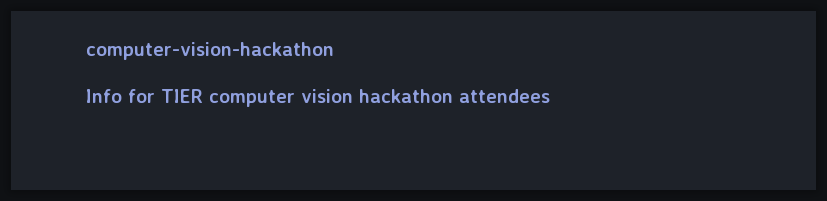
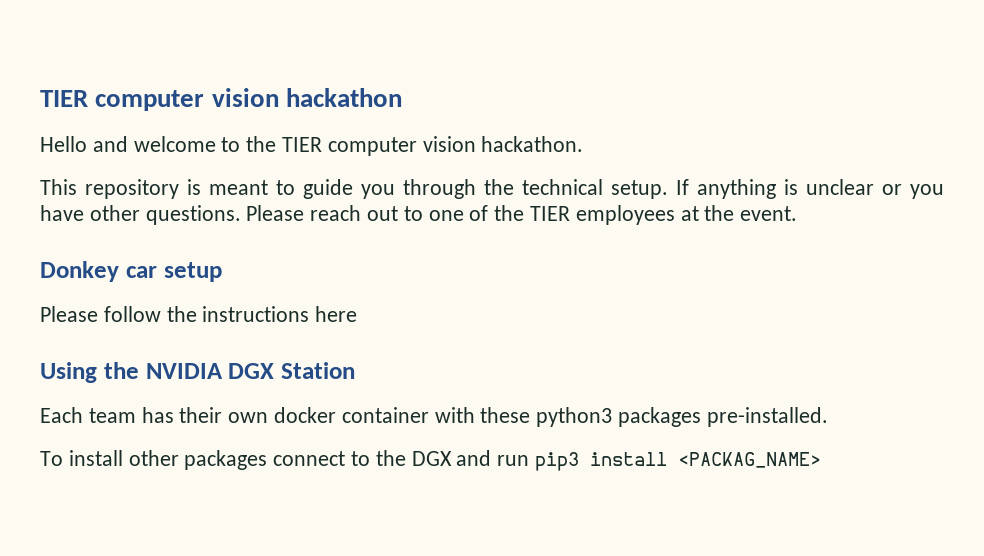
[86,42,334,60] [86,89,155,103] computer-vision-hackathon // Info for -> (40, 98) none
[459,89,550,103] attendees -> [40,136,584,156] [40,179,944,199] [40,205,798,225] [40,261,222,282] [40,306,358,322] [40,362,355,383] [40,407,828,427] [40,450,822,471] // Hello and welcome to the TIER computer vision hackathon. // This repository is meant to guide you through the technical setup. If anything is unclear or you have other questions. Please reach out to one of the TIER employees at the event. // Donkey car setup // Please follow the instructions here // Using the NVIDIA DGX Station // Each team has their own docker container with these python3 packages pre-installed. // To install other packages connect to the DGX and run pip3 install <PACKAG_NAME>

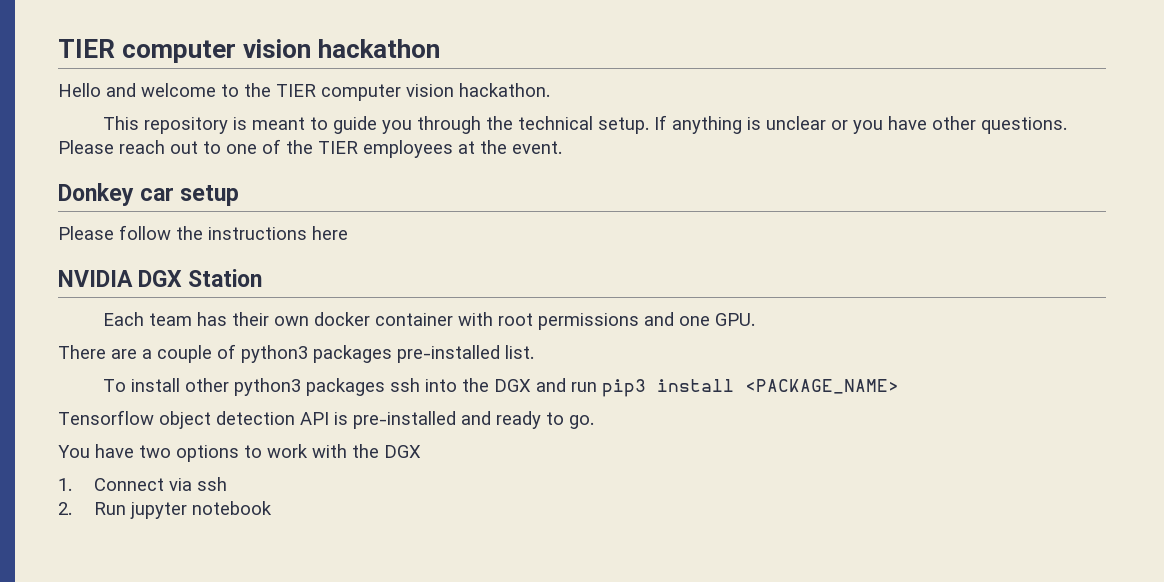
[40,362,139,383] Using the -> (348, 233) none
[480,407,828,427] these python3 packages pre-installed. -> [498,312,756,330] [58,344,534,363] root permissions and one GPU. // There are a couple of python3 packages pre-installed list.
[184,450,371,470] packages connect to -> [234,378,458,396] python3 packages ssh into
[678,452,822,468] <PACKAG_NAME> -> [745,379,900,394] [58,410,594,429] [58,444,421,462] [58,477,227,491] [58,501,272,519] <PACKAGE_NAME> // Tensorflow object detection API is pre-installed and ready to go. // You have two options to work with the DGX // 1. Connect via ssh // 2. Run jupyter notebook

